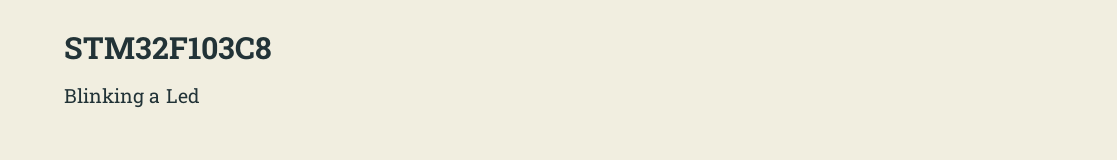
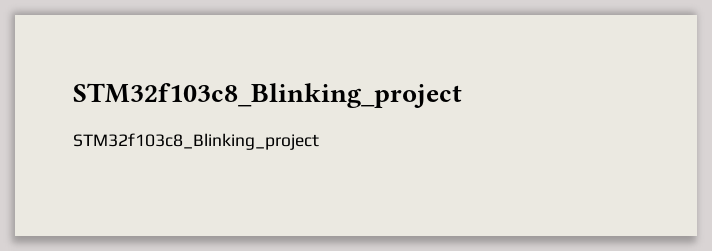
[64,36,272,60] [64,88,200,108] STM32F103C8 // Blinking a Led -> [73,83,462,108] [73,133,319,150] STM32f103c8_Blinking_project // STM32f103c8_Blinking_project

